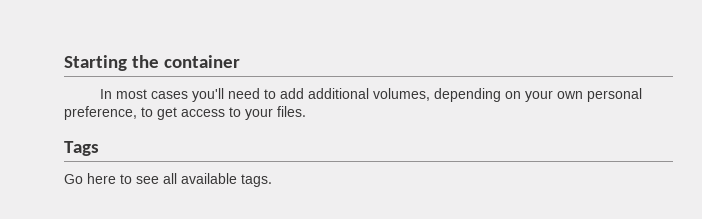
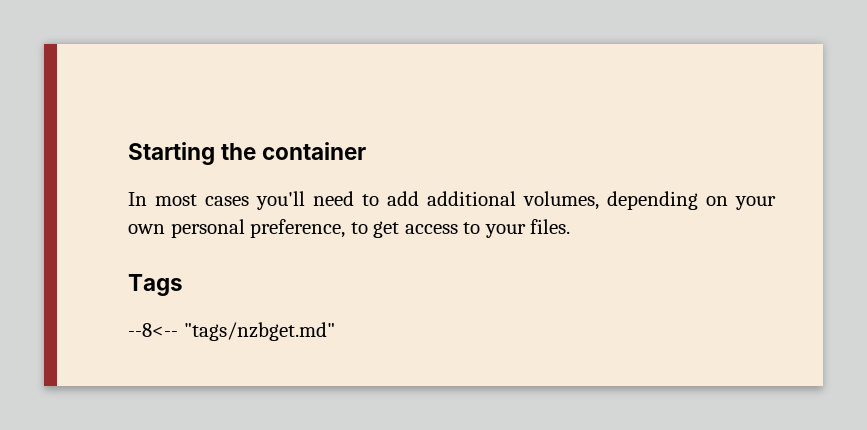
[64,173,272,187] Go here to see all available tags. -> [128,322,335,341] --8<-- "tags/nzbget.md"

